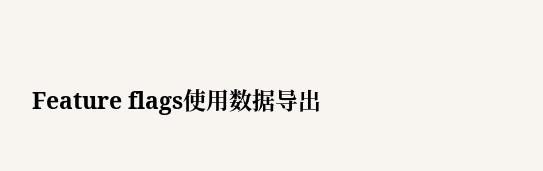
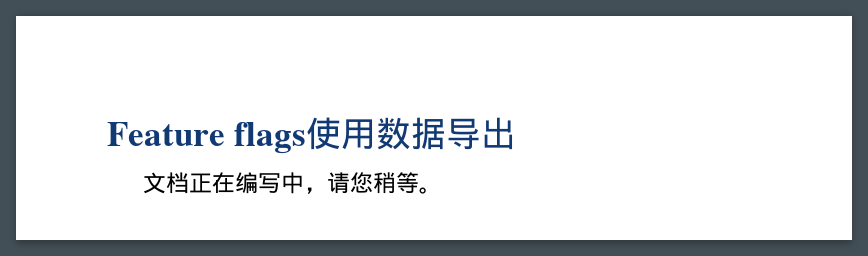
(322, 100) none -> [143,172,443,194] // 文档正在编写中，请您稍等。

